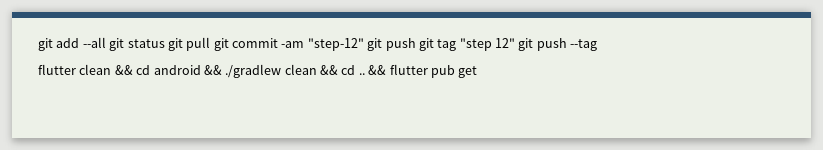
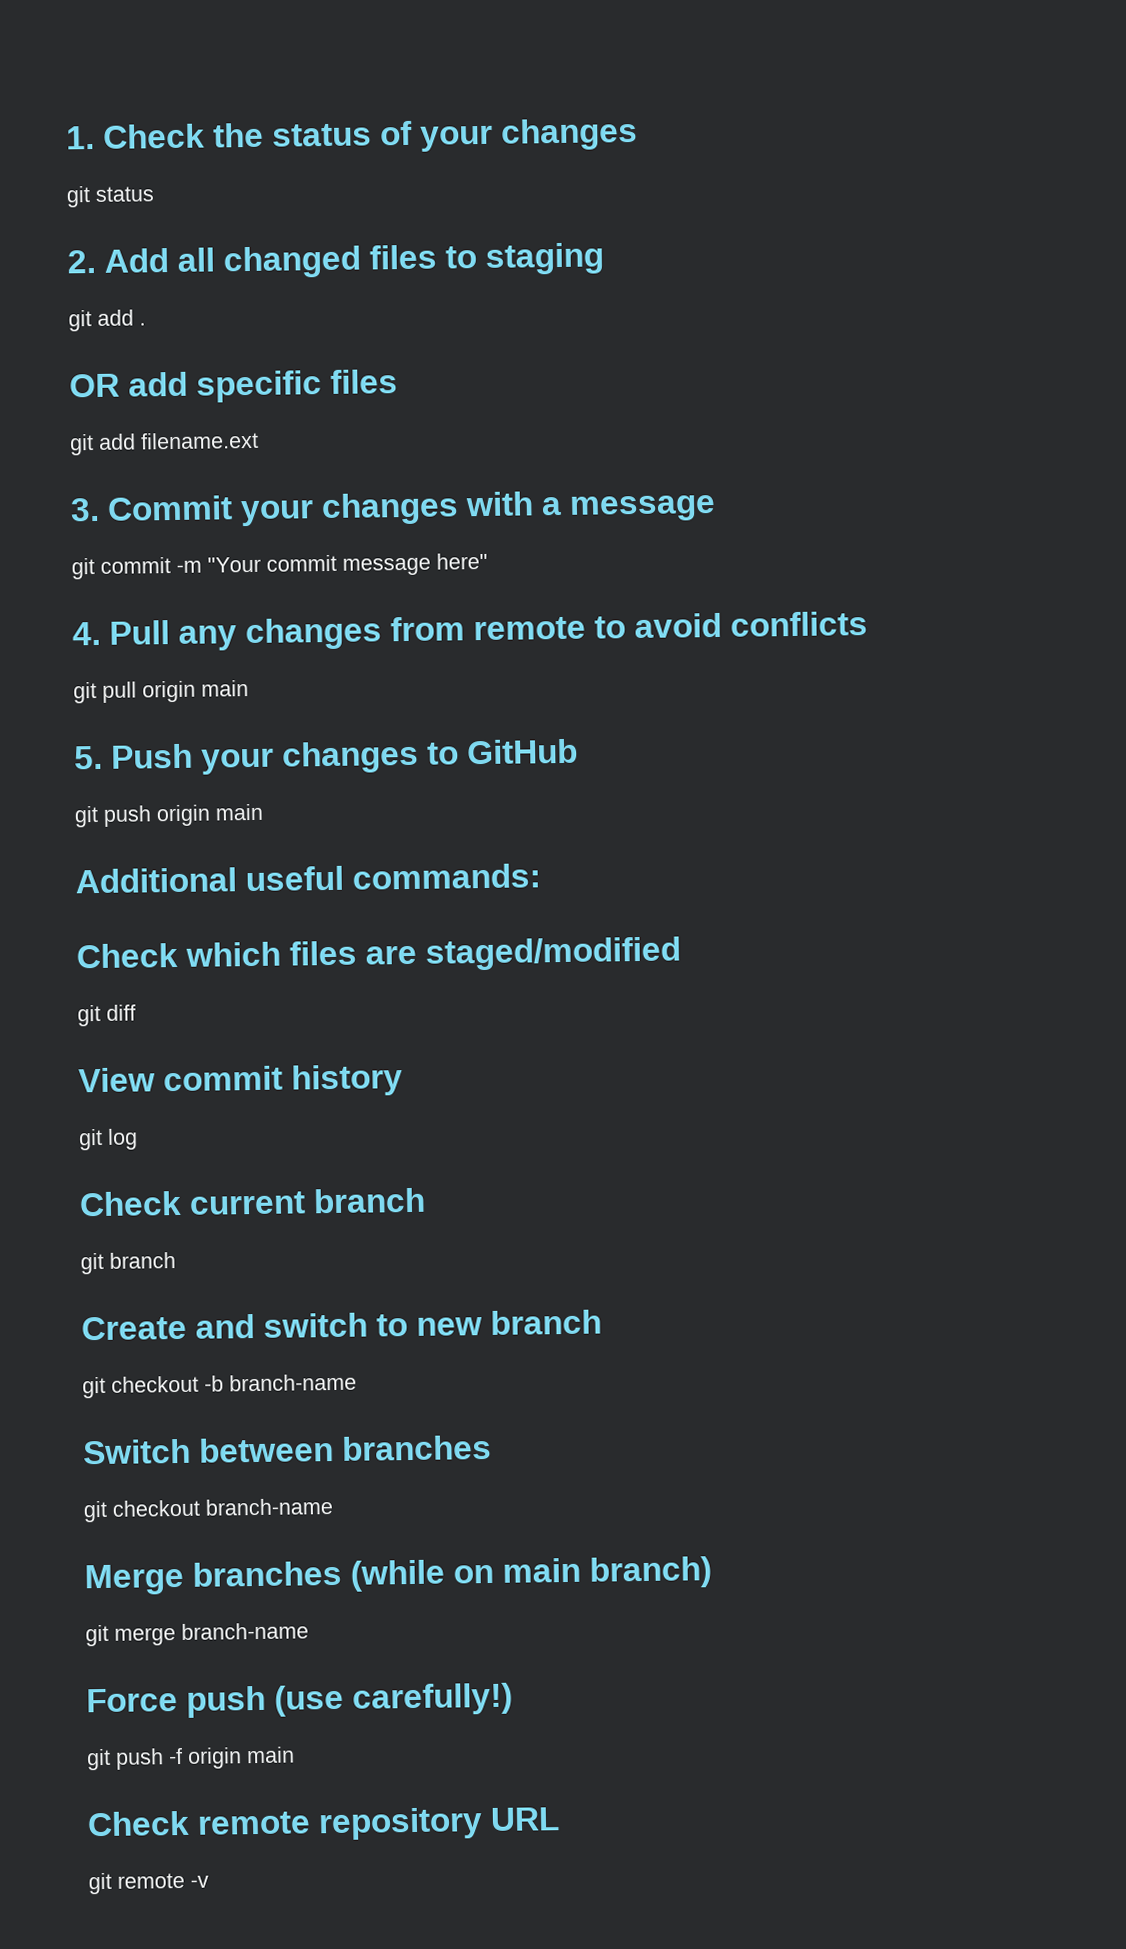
[38,37,598,51] [38,64,478,78] git add --all git status git pull git commit -am "step-12" git push git tag "step 12" git push --tag // flutter clean && cd android && ./gradlew clean && cd .. && flutter pub get -> [66,117,639,152] [66,186,154,208] [67,242,605,279] [68,309,146,332] [69,369,399,403] [69,431,259,456] [70,491,717,527] [71,552,488,580] [72,611,869,651] [73,680,249,704] [74,738,579,775] [74,803,263,828] [75,863,542,894] [76,936,682,971] [77,1004,136,1027] [78,1064,404,1097] [78,1128,138,1151] [79,1187,427,1217] [80,1252,176,1275] [81,1309,603,1341] [82,1373,357,1399] [82,1434,493,1465] [83,1498,333,1523] [84,1556,713,1596] [85,1622,309,1647] [86,1682,514,1718] [86,1746,295,1771] [87,1807,561,1841] [88,1872,209,1895] 1. Check the status of your changes // git status // 2. Add all changed files to staging // git add . // OR add specific files // git add filename.ext // 3. Commit your changes with a message // git commit -m "Your commit message here" // 4. Pull any changes from remote to avoid conflicts // git pull origin main // 5. Push your changes to GitHub // git push origin main // Additional useful commands: // Check which files are staged/modified // git diff // View commit history // git log // Check current branch // git branch // Create and switch to new branch // git checkout -b branch-name // Switch between branches // git checkout branch-name // Merge branches (while on main branch) // git merge branch-name // Force push (use carefully!) // git push -f origin main // Check remote repository URL // git remote -v

